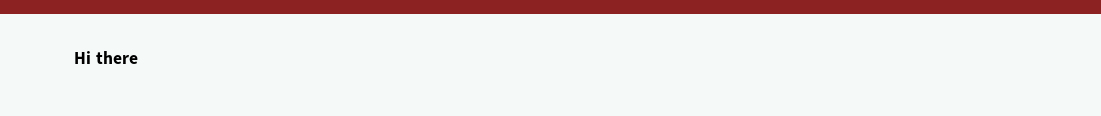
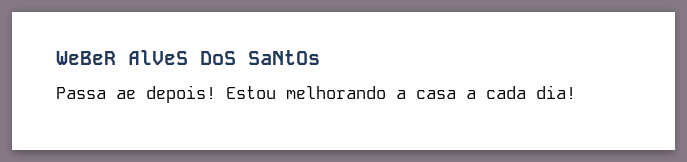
[74,51,138,64] Hi there -> [56,50,320,65] [56,85,576,103] WeBeR AlVeS DoS SaNtOs // Passa ae depois! Estou melhorando a casa a cada dia!

